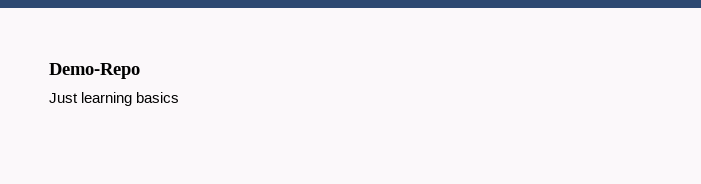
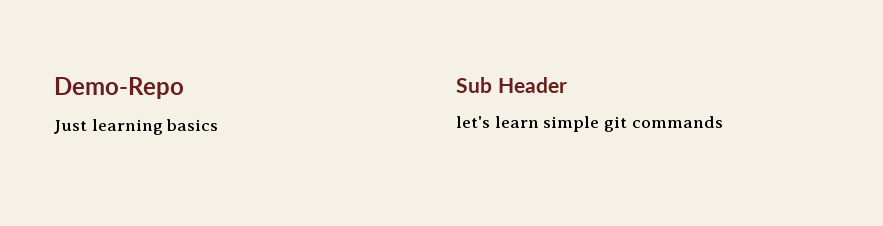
(180, 97) none -> [456,77,567,93] [456,116,723,132] // Sub Header // let's learn simple git commands

